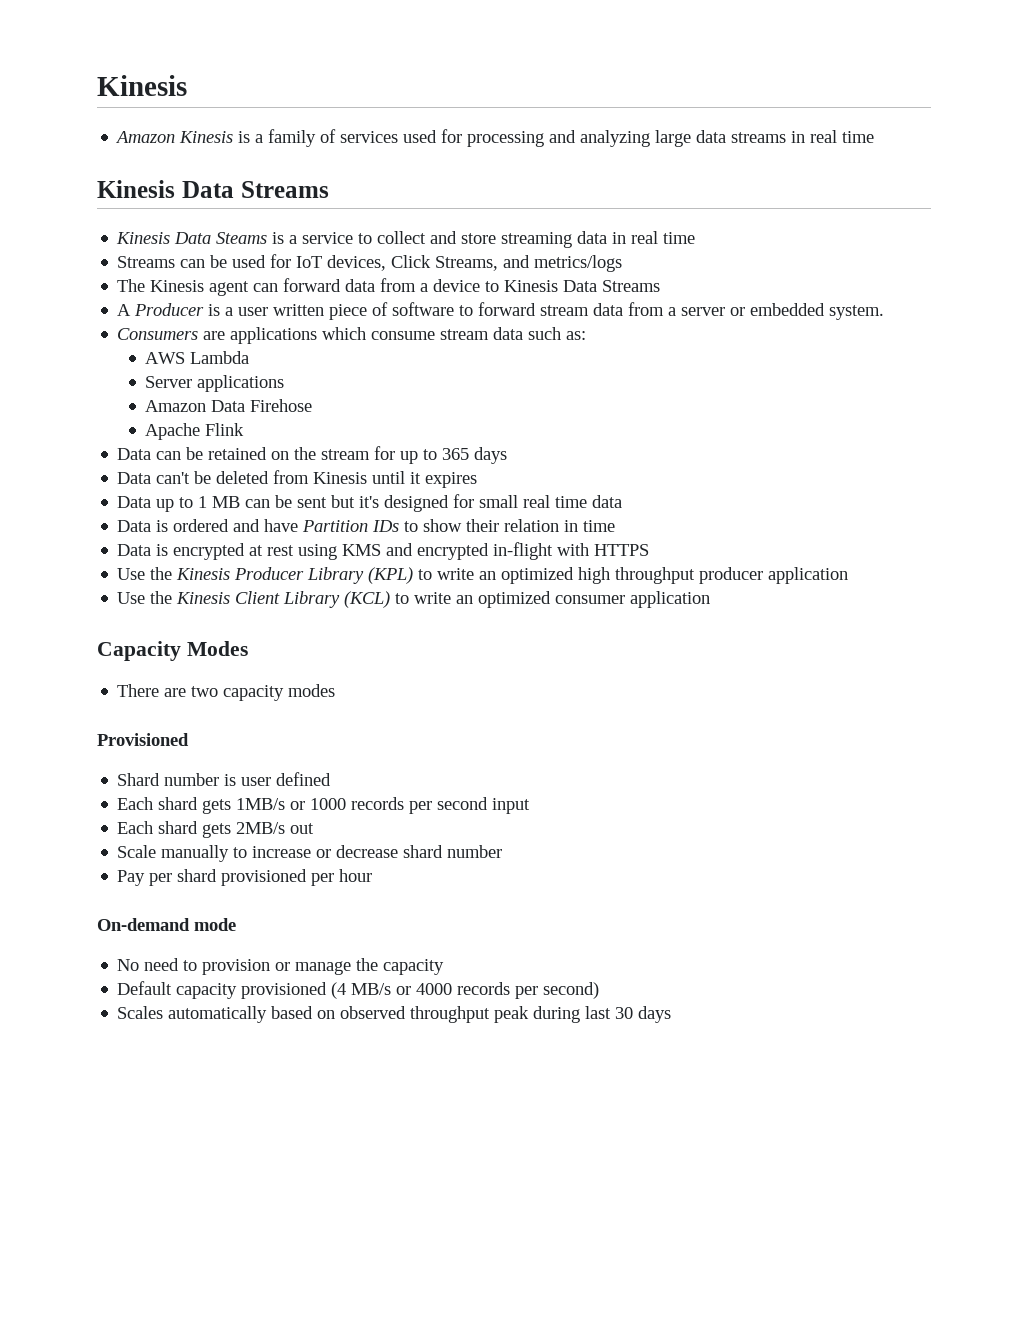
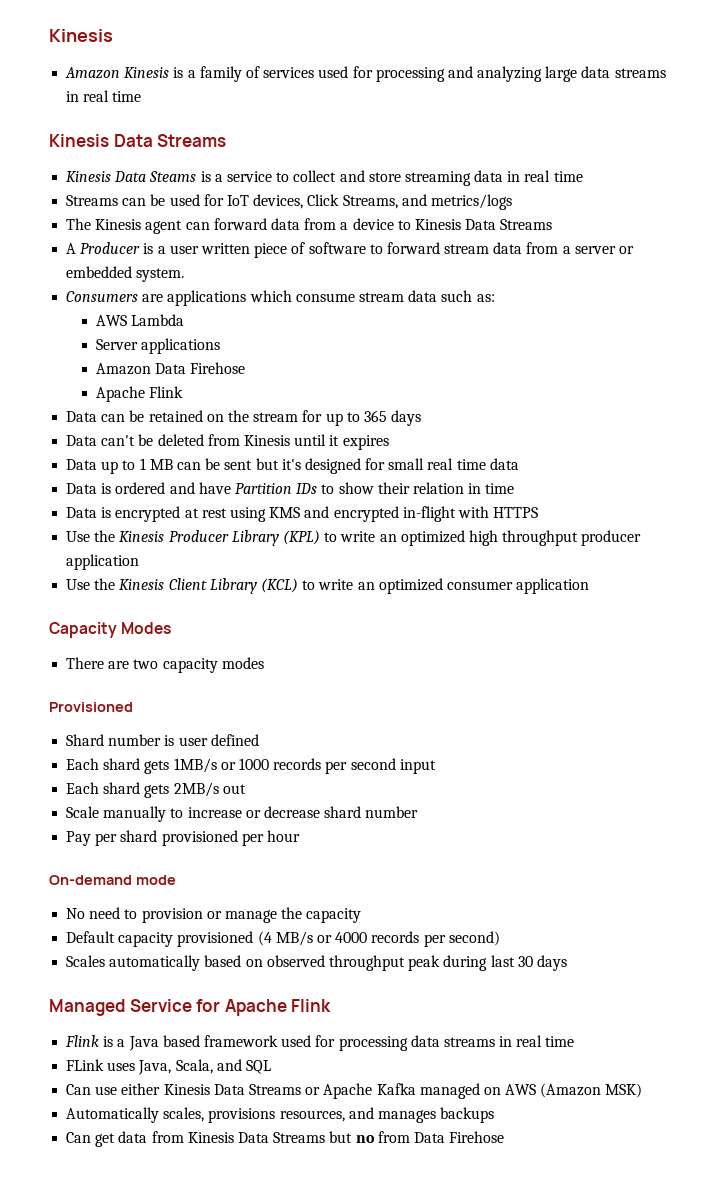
(672, 1014) none -> [49,999,332,1016] [65,1035,575,1051] [66,1059,271,1075] [66,1083,643,1099] [66,1107,495,1123] [66,1131,505,1147] // Managed Service for Apache Flink // Flink is a Java based framework used for processing data streams in real time // FLink uses Java, Scala, and SQL // Can use either Kinesis Data Streams or Apache Kafka managed on AWS (Amazon MSK) // Automatically scales, provisions resources, and manages backups // Can get data from Kinesis Data Streams but no from Data Firehose

